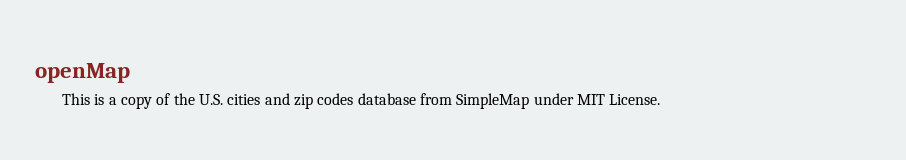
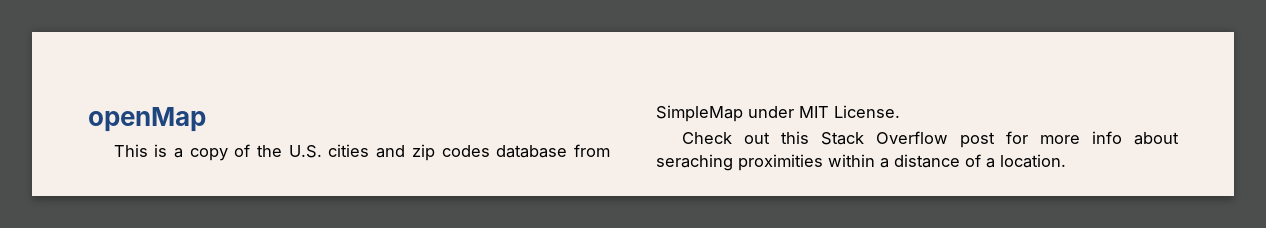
(661, 99) none -> [681,131,1179,148] [656,154,1066,171] // Check out this Stack Overflow post for more info about seraching proximities within a distance of a location.

